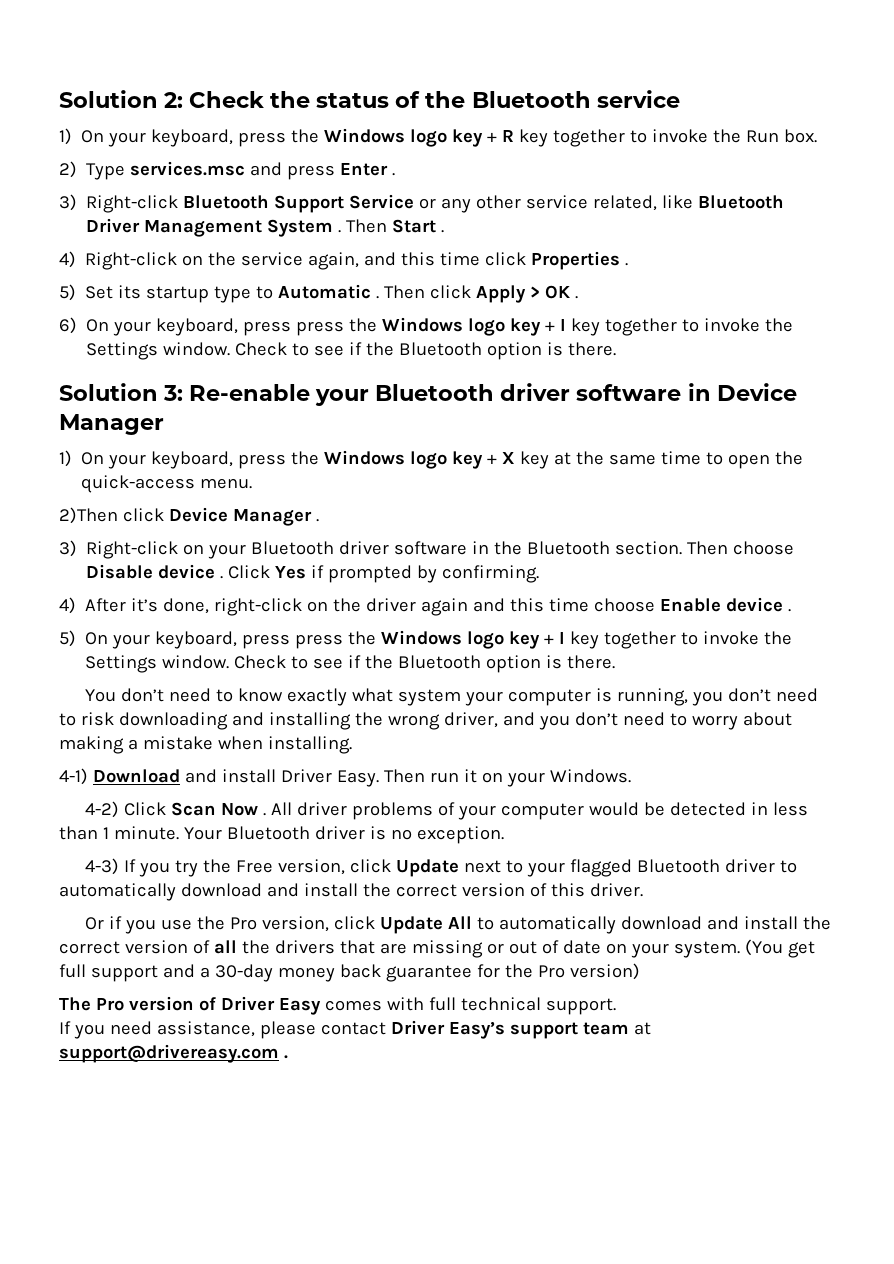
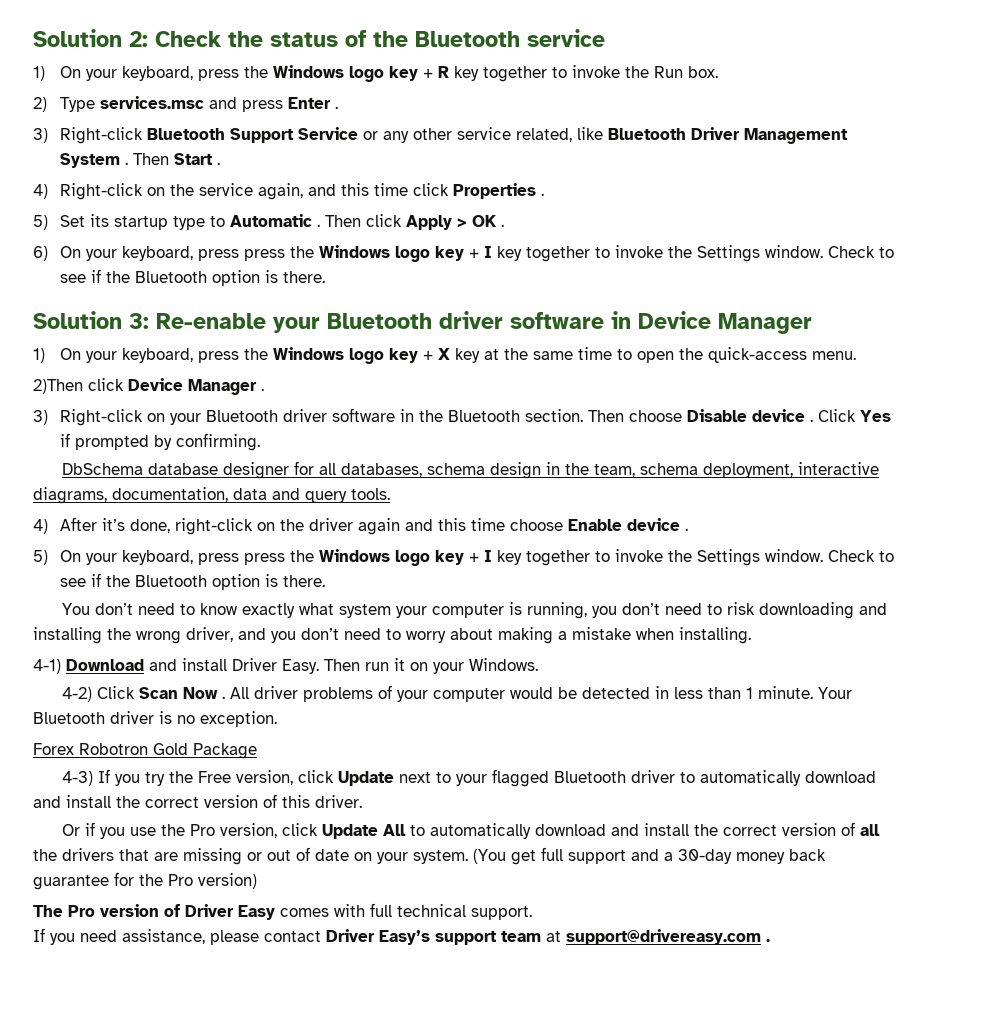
(540, 574) none -> [61,461,879,479] [33,487,390,504] // DbSchema database designer for all databases, schema design in the team, schema deployment, interactive diagrams, documentation, data and query tools.
(504, 835) none -> [33,743,257,759] // Forex Robotron Gold Package

